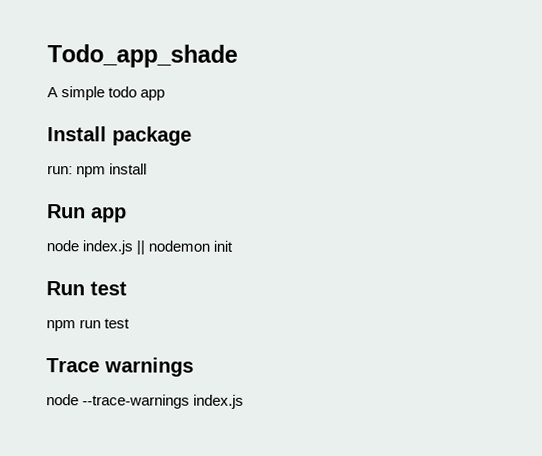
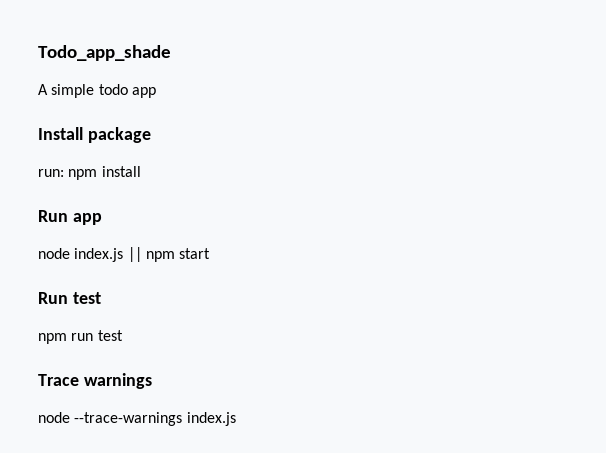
[148,240,234,252] nodemon init -> [145,248,211,262] npm start

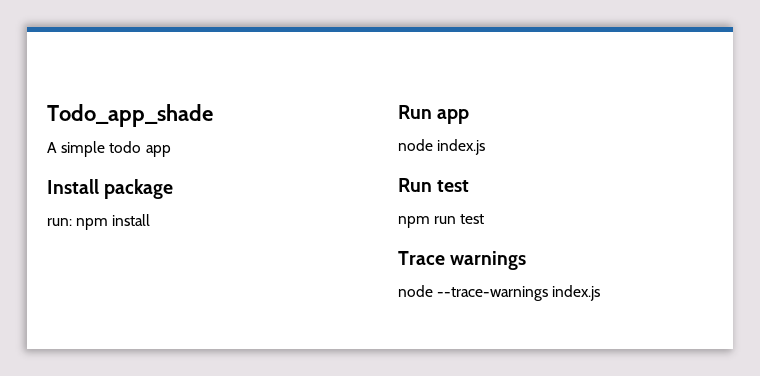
[127,247,211,262] || npm start -> (486, 147) none

